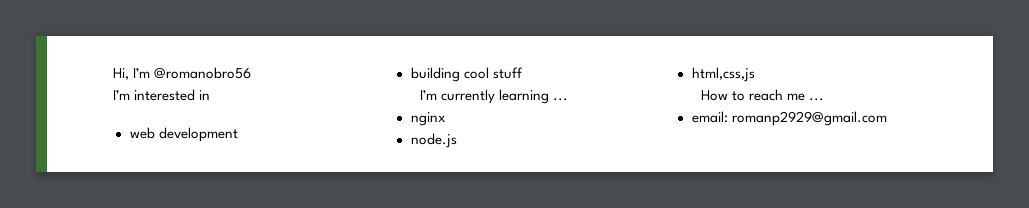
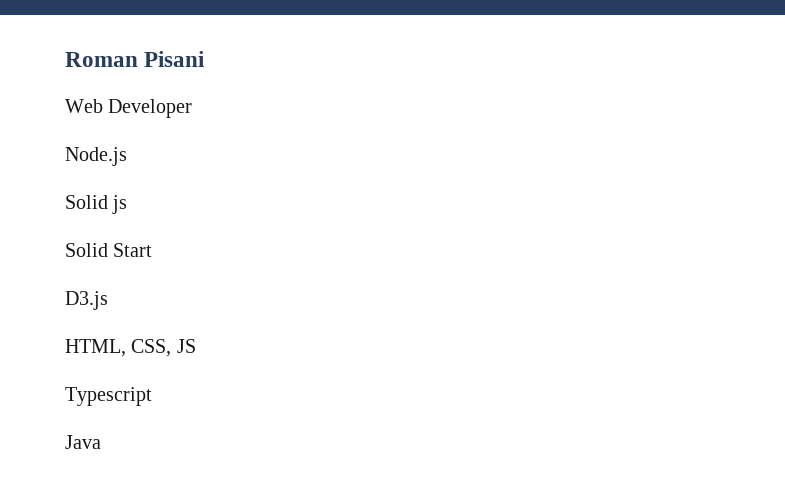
[113,67,252,80] [113,89,211,101] [129,127,238,142] [410,67,523,82] [420,89,569,104] [410,112,446,126] [410,133,457,148] [691,67,755,82] [701,89,825,101] [691,111,887,126] Hi, I’m @romanobro56 // I’m interested in // web development // building cool stuff // I’m currently learning ... // nginx // node.js // html,css,js // How to reach me ... // email: romanp2929@gmail.com -> [65,51,206,67] [65,99,193,118] [65,147,127,166] [65,195,128,214] [65,243,153,257] [65,291,108,310] [65,339,196,357] [65,387,152,406] [65,435,101,449] Roman Pisani // Web Developer // Node.js // Solid js // Solid Start // D3.js // HTML, CSS, JS // Typescript // Java

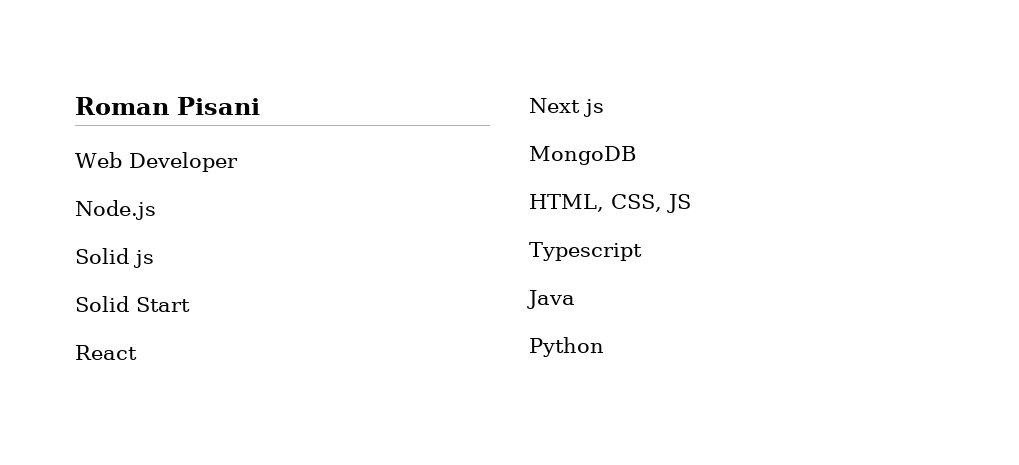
[65,291,108,310] D3.js -> [75,345,137,360] [529,98,604,117] [529,146,636,165] React // Next js // MongoDB
(101, 442) none -> [529,337,604,357] // Python

